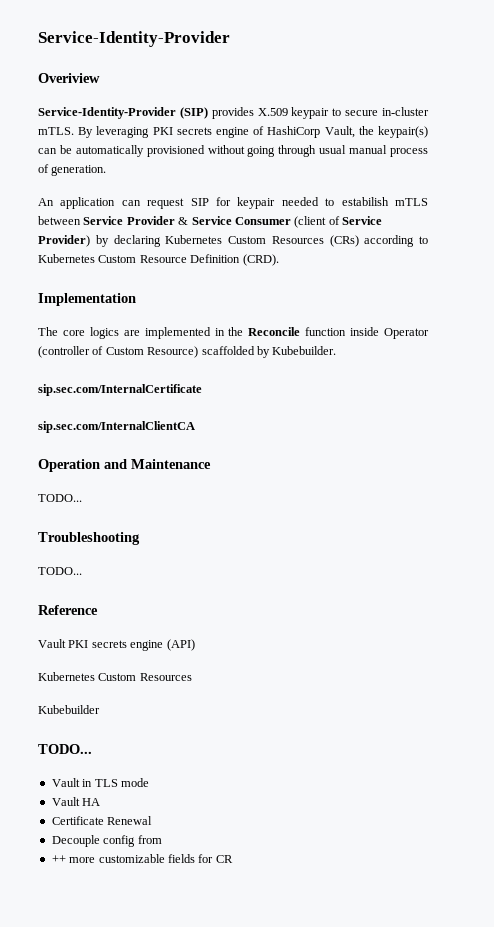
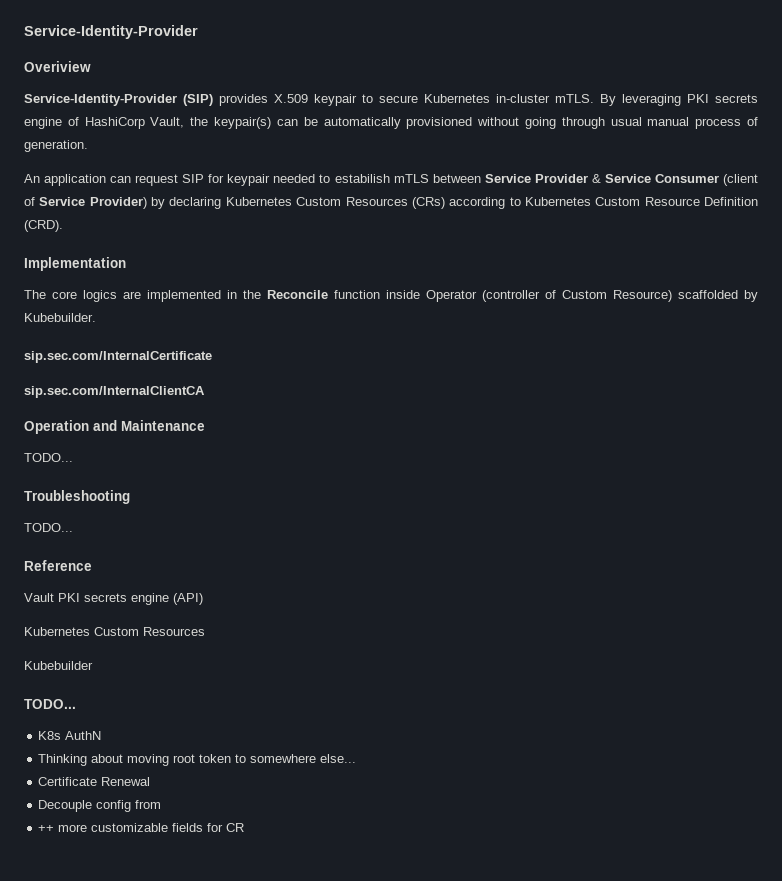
(379, 113) none -> [424,94,490,103] Kubernetes
[51,778,149,787] [51,797,101,806] Vault in TLS mode // Vault HA -> [38,731,102,740] [38,754,357,766] K8s AuthN // Thinking about moving root token to somewhere else...

